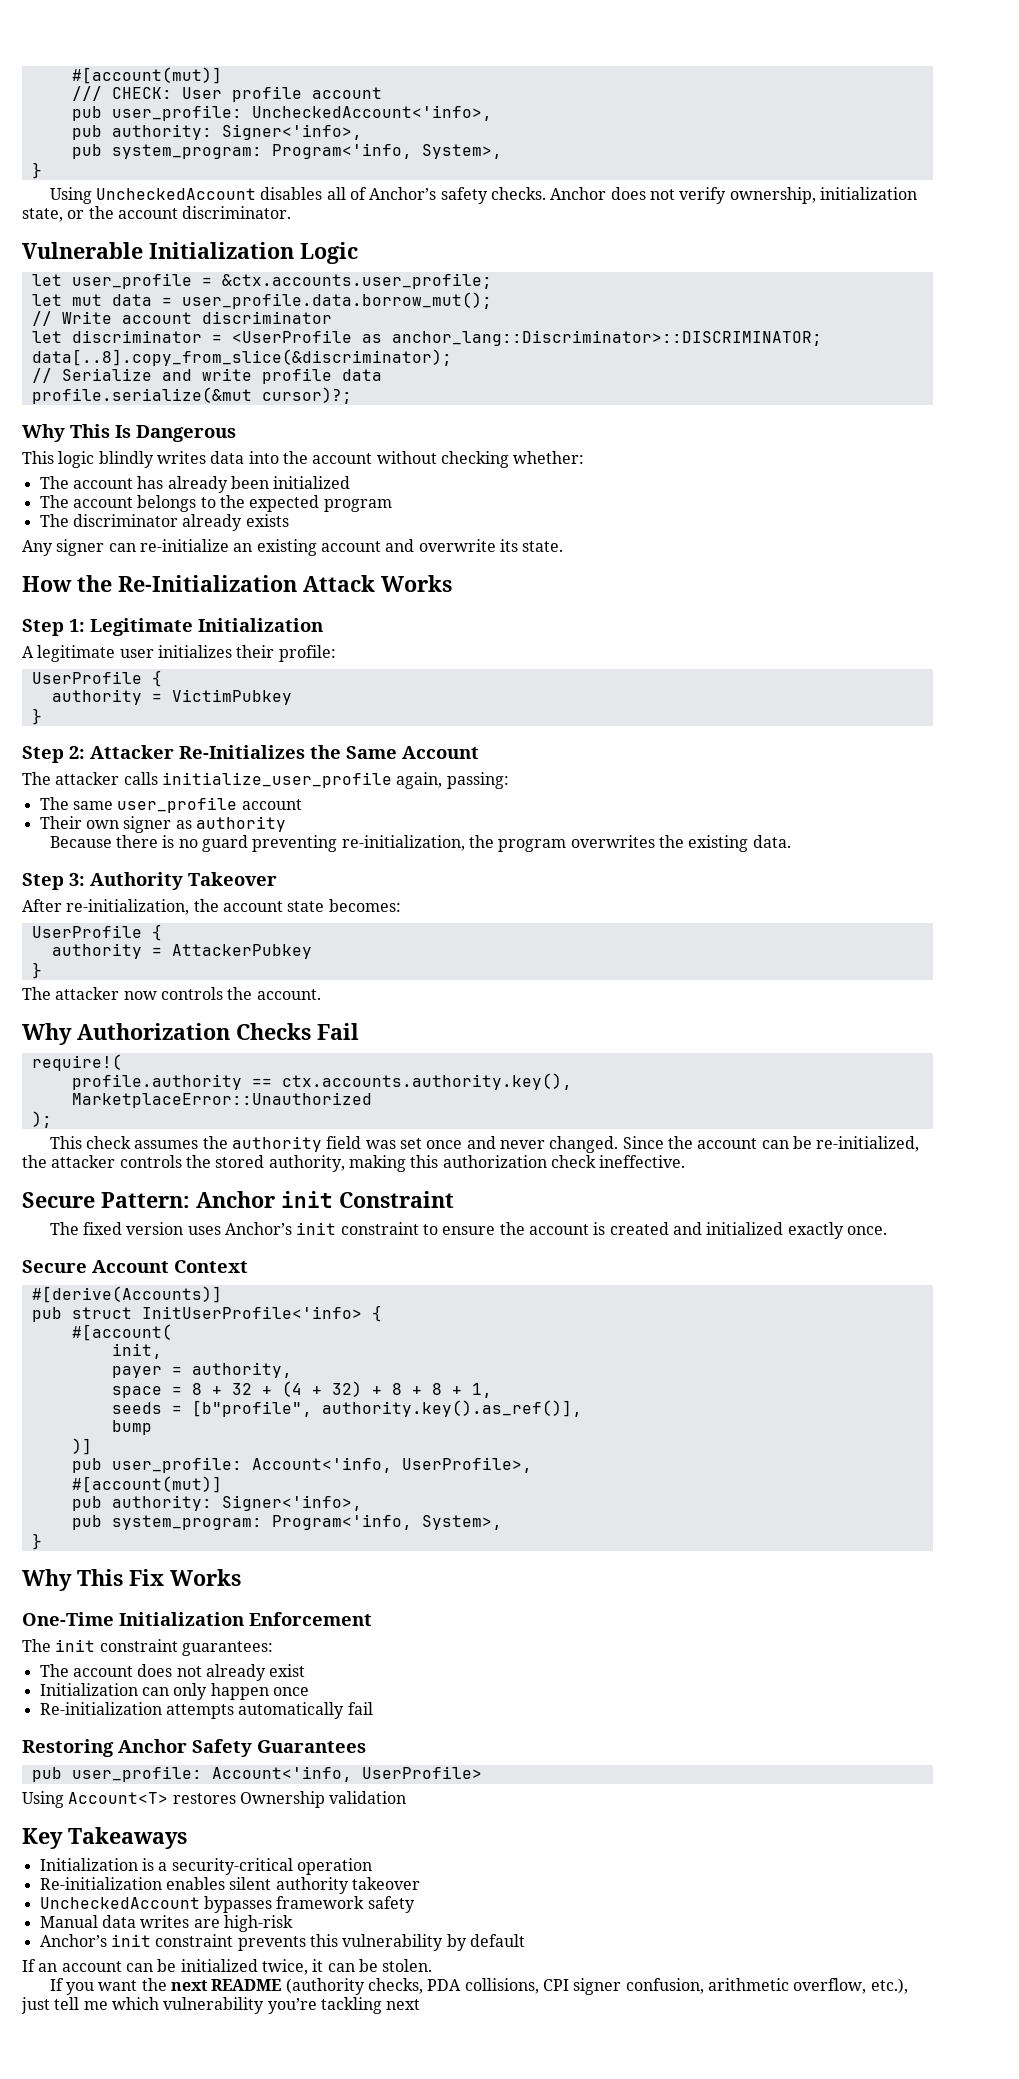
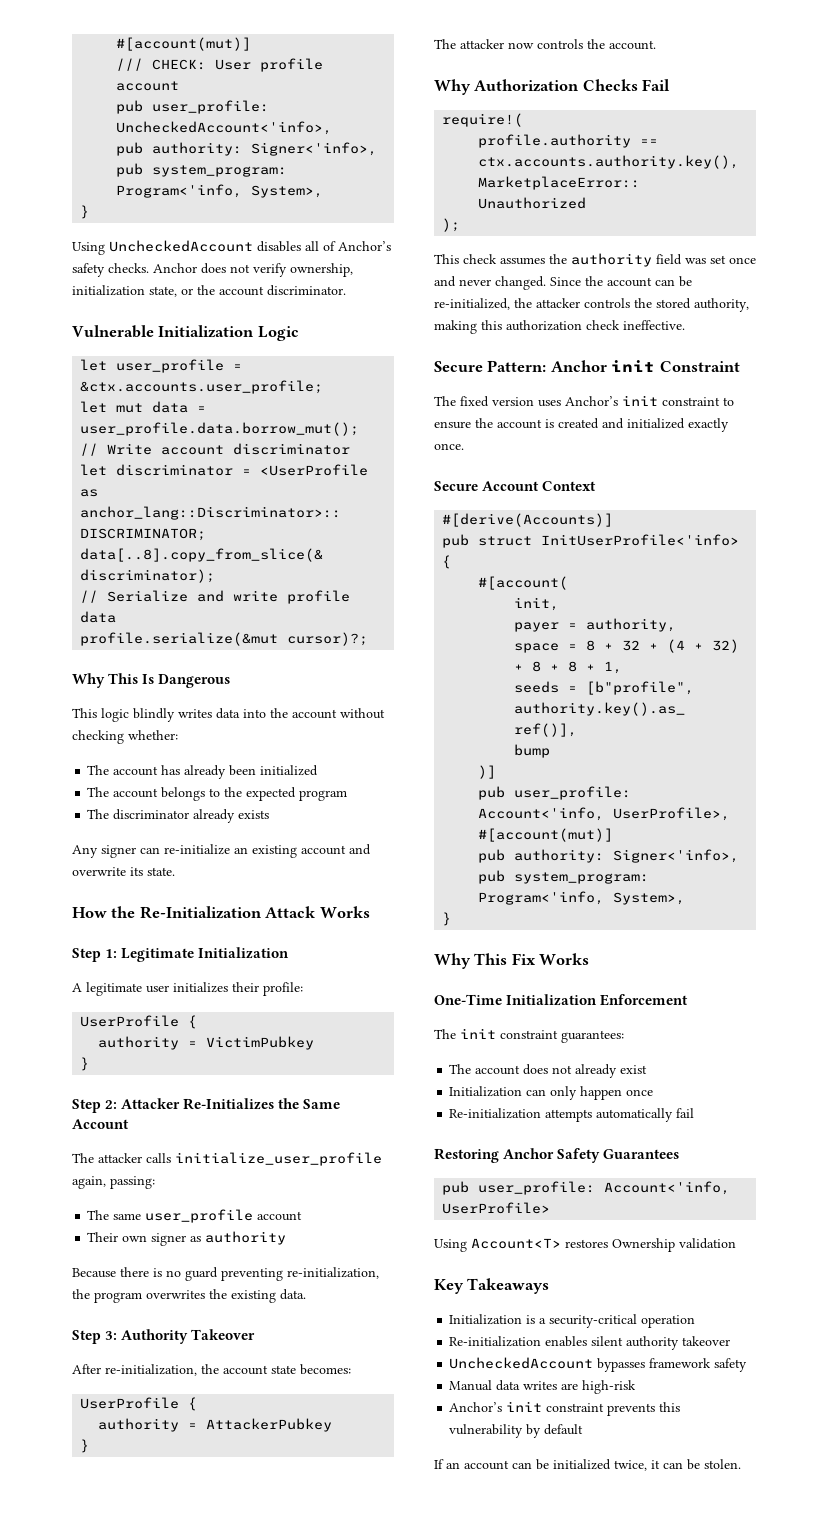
[49,1978,908,1995] [21,1997,421,2014] // If you want the next README (authority checks, PDA collisions, CPI signer confusion, arithmetic overflow, etc.), just tell me which vulnerability you’re tackling next -> (741, 1464) none

